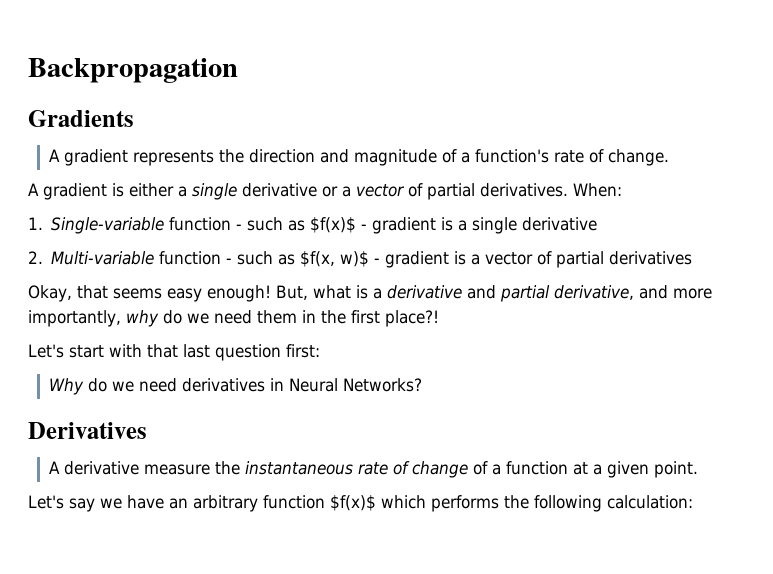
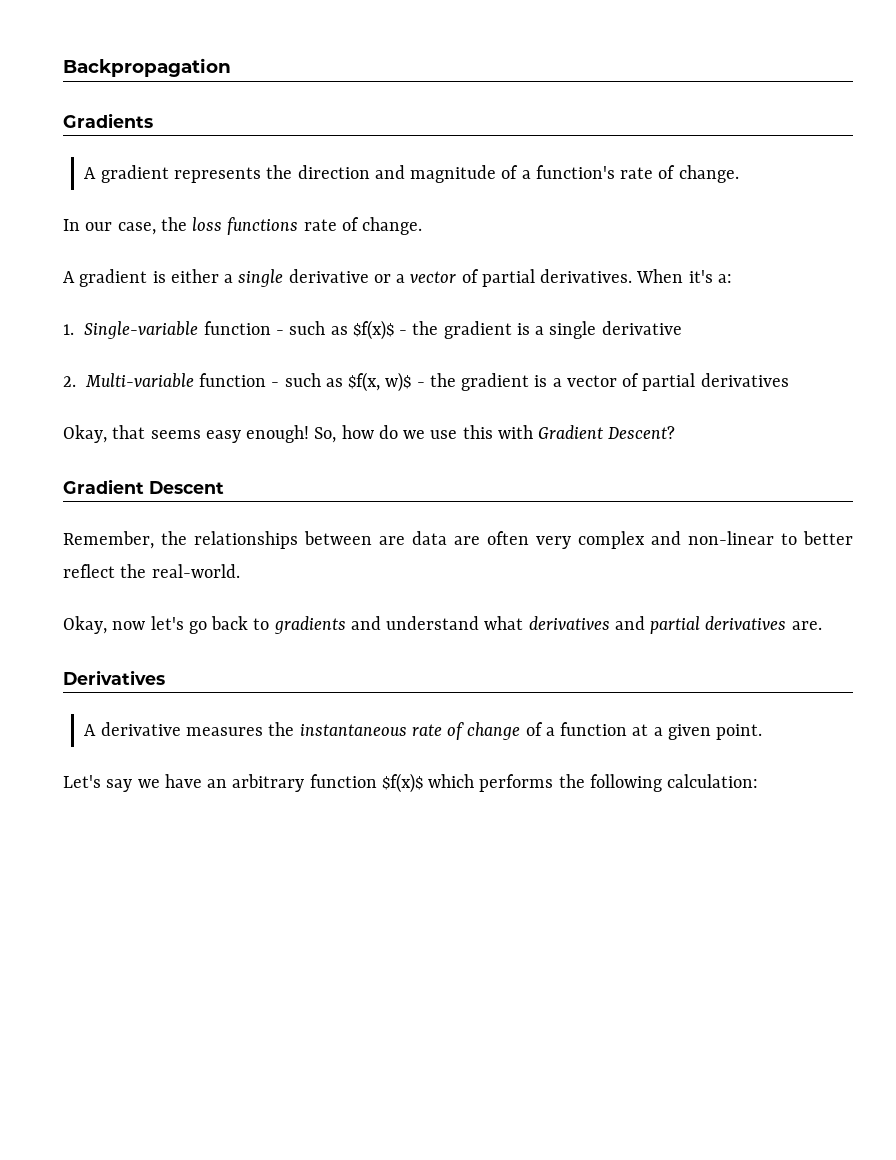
(669, 157) none -> [63,217,423,235] // In our case, the loss functions rate of change.
[573,183,622,197] When: -> [636,269,732,283] When it's a:
(368, 227) none -> [412,321,439,335] the
(381, 261) none -> [429,373,456,387] the
[276,285,712,302] [28,310,439,327] [28,344,320,361] [48,378,422,395] But, what is a derivative and partial derivative, and more importantly, why do we need them in the first place?! // Let's start with that last question first: // Why do we need derivatives in Neural Networks? -> [314,425,676,443] [63,479,224,494] [63,531,853,549] [63,564,240,578] [63,616,822,634] So, how do we use this with Gradient Descent? // Gradient Descent // Remember, the relationships between are data are often very complex and non-linear to better reflect the real-world. // Okay, now let's go back to gradients and understand what derivatives and partial derivatives are.
[143,464,210,475] measure -> [186,727,264,736] measures

